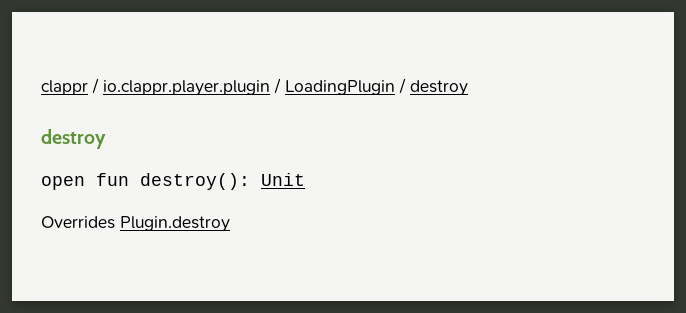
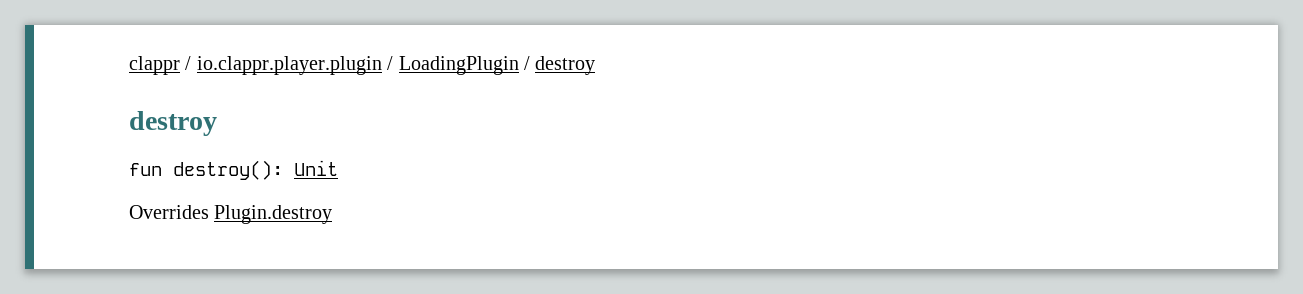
[41,176,85,190] open -> (217, 123) none

